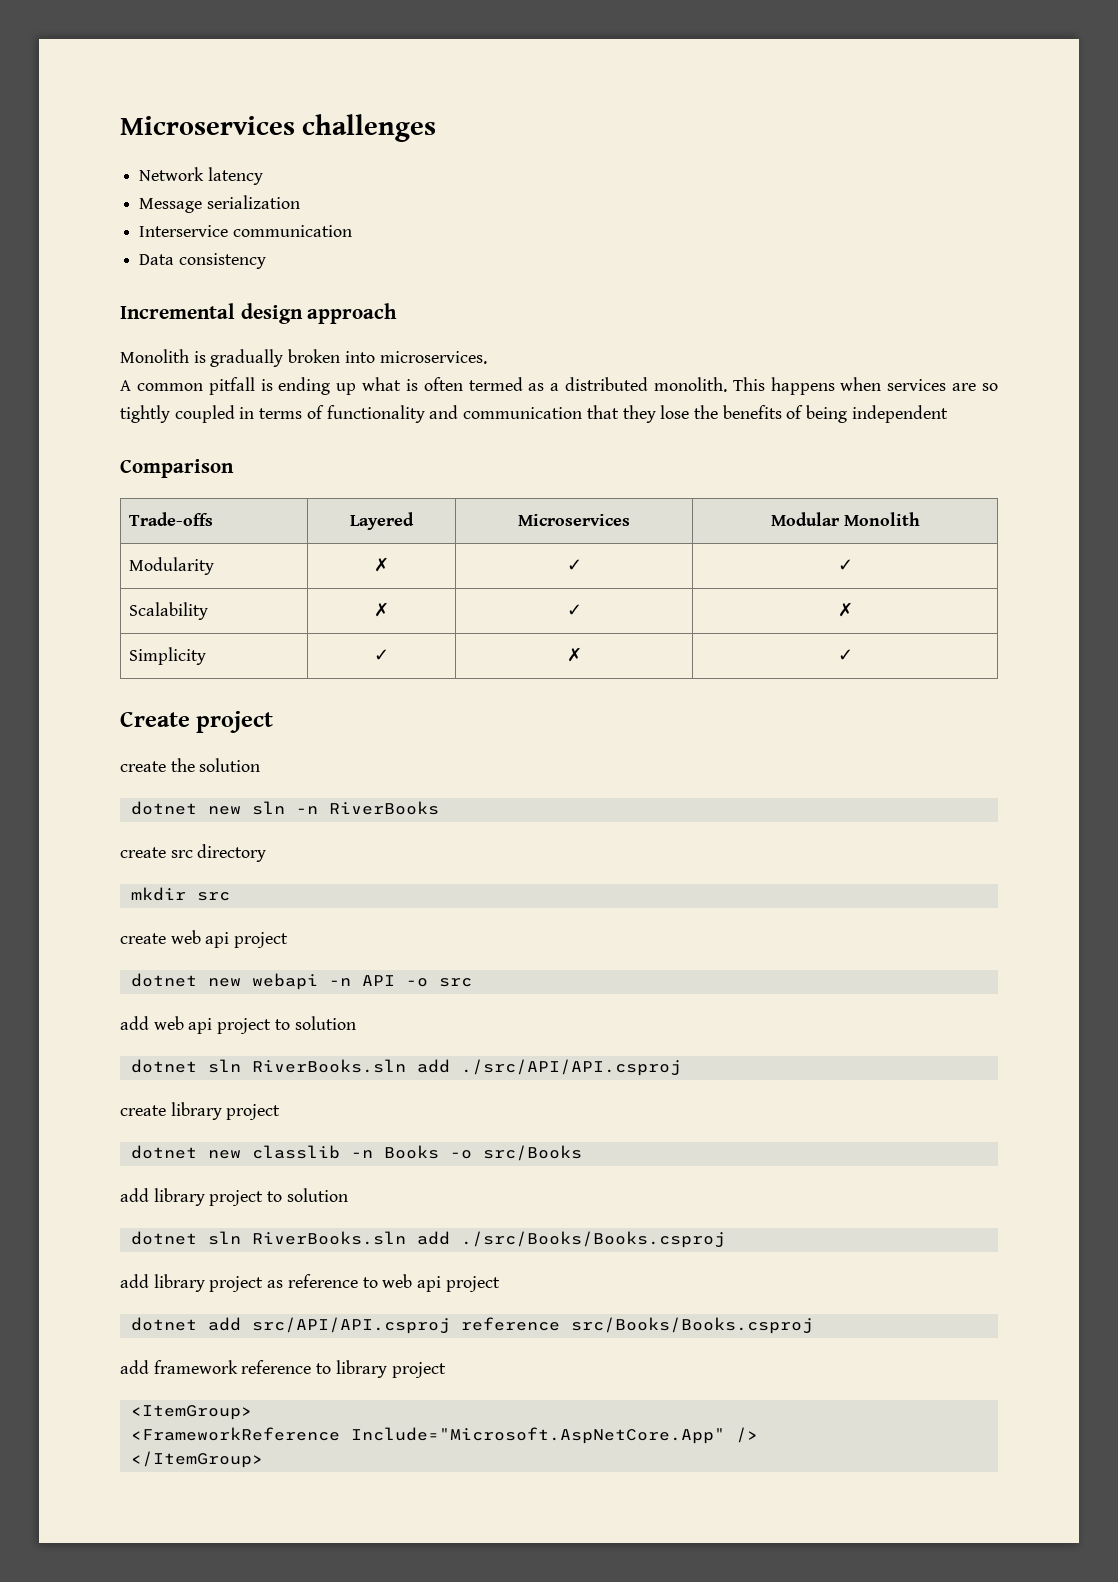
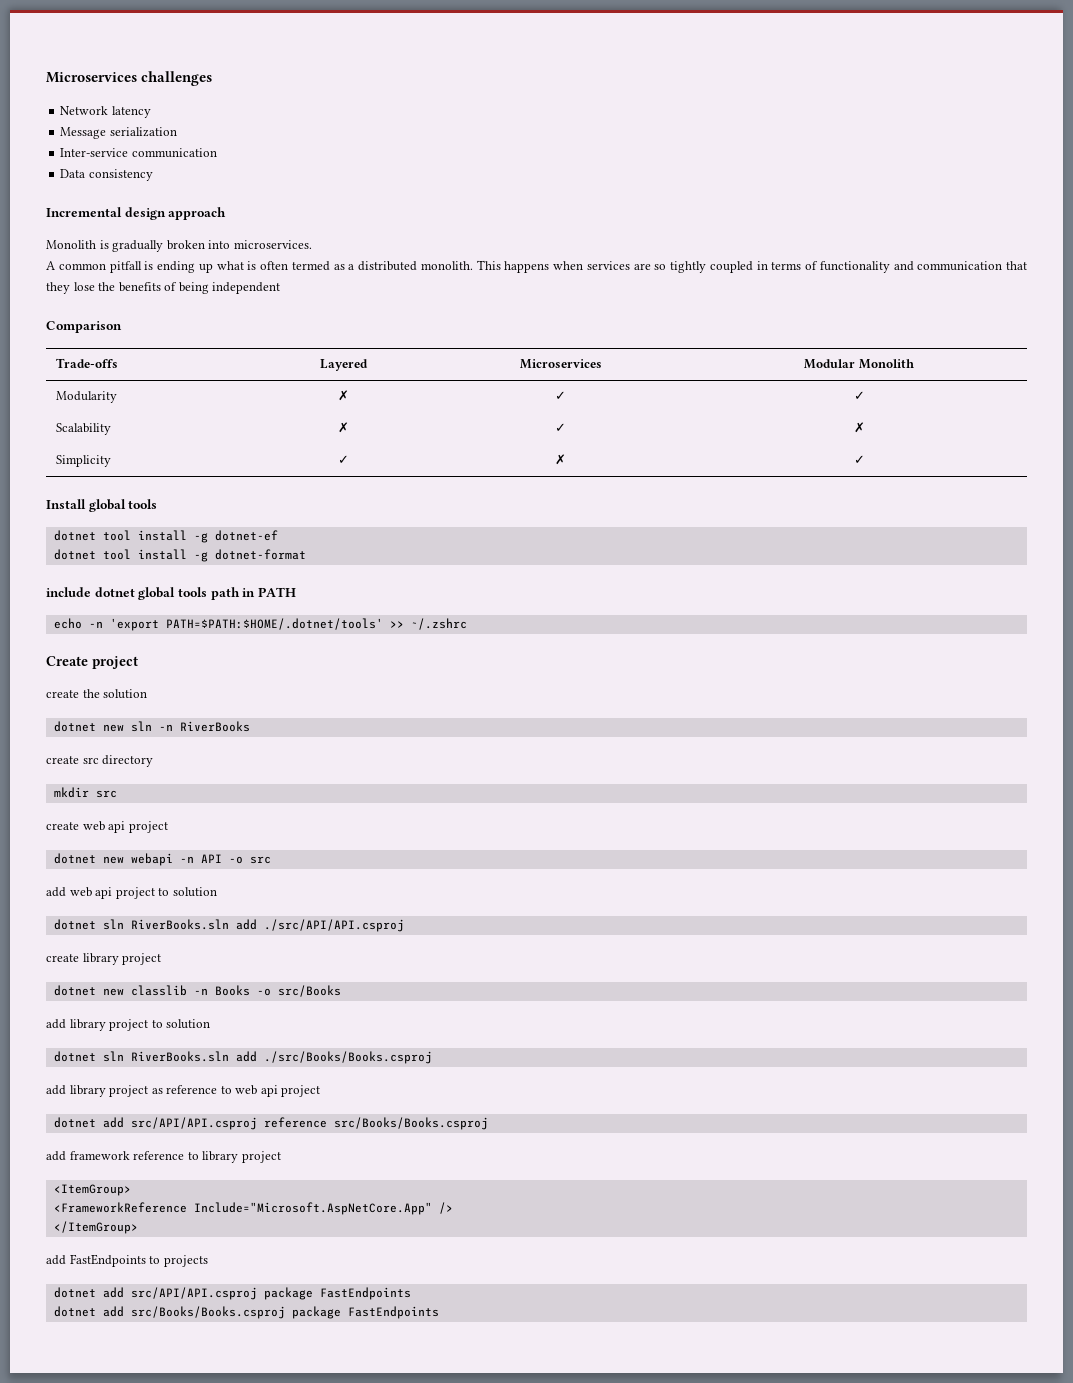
[139,225,229,237] Interservice -> [60,148,129,157] Inter-service
(853, 655) none -> [46,499,158,512] [53,530,278,543] [53,549,306,562] [46,587,296,600] [53,618,467,631] // Install global tools // dotnet tool install -g dotnet-ef // dotnet tool install -g dotnet-format // include dotnet global tools path in PATH // echo -n 'export PATH=$PATH:$HOME/.dotnet/tools' >> ~/.zshrc
(263, 1459) none -> [46,1254,208,1267] [53,1287,411,1300] [53,1306,439,1319] // add FastEndpoints to projects // dotnet add src/API/API.csproj package FastEndpoints // dotnet add src/Books/Books.csproj package FastEndpoints

